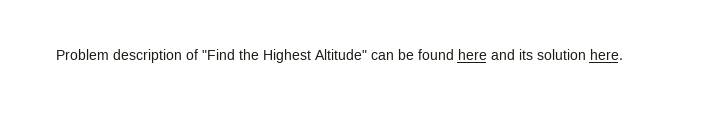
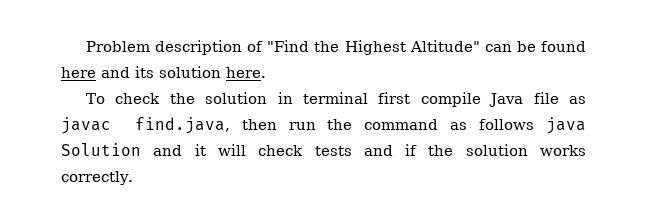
(623, 54) none -> [85,92,586,107] [61,117,587,134] [61,143,586,156] [61,171,133,185] // To check the solution in terminal first compile Java file as javac find.java, then run the command as follows java Solution and it will check tests and if the solution works correctly.

